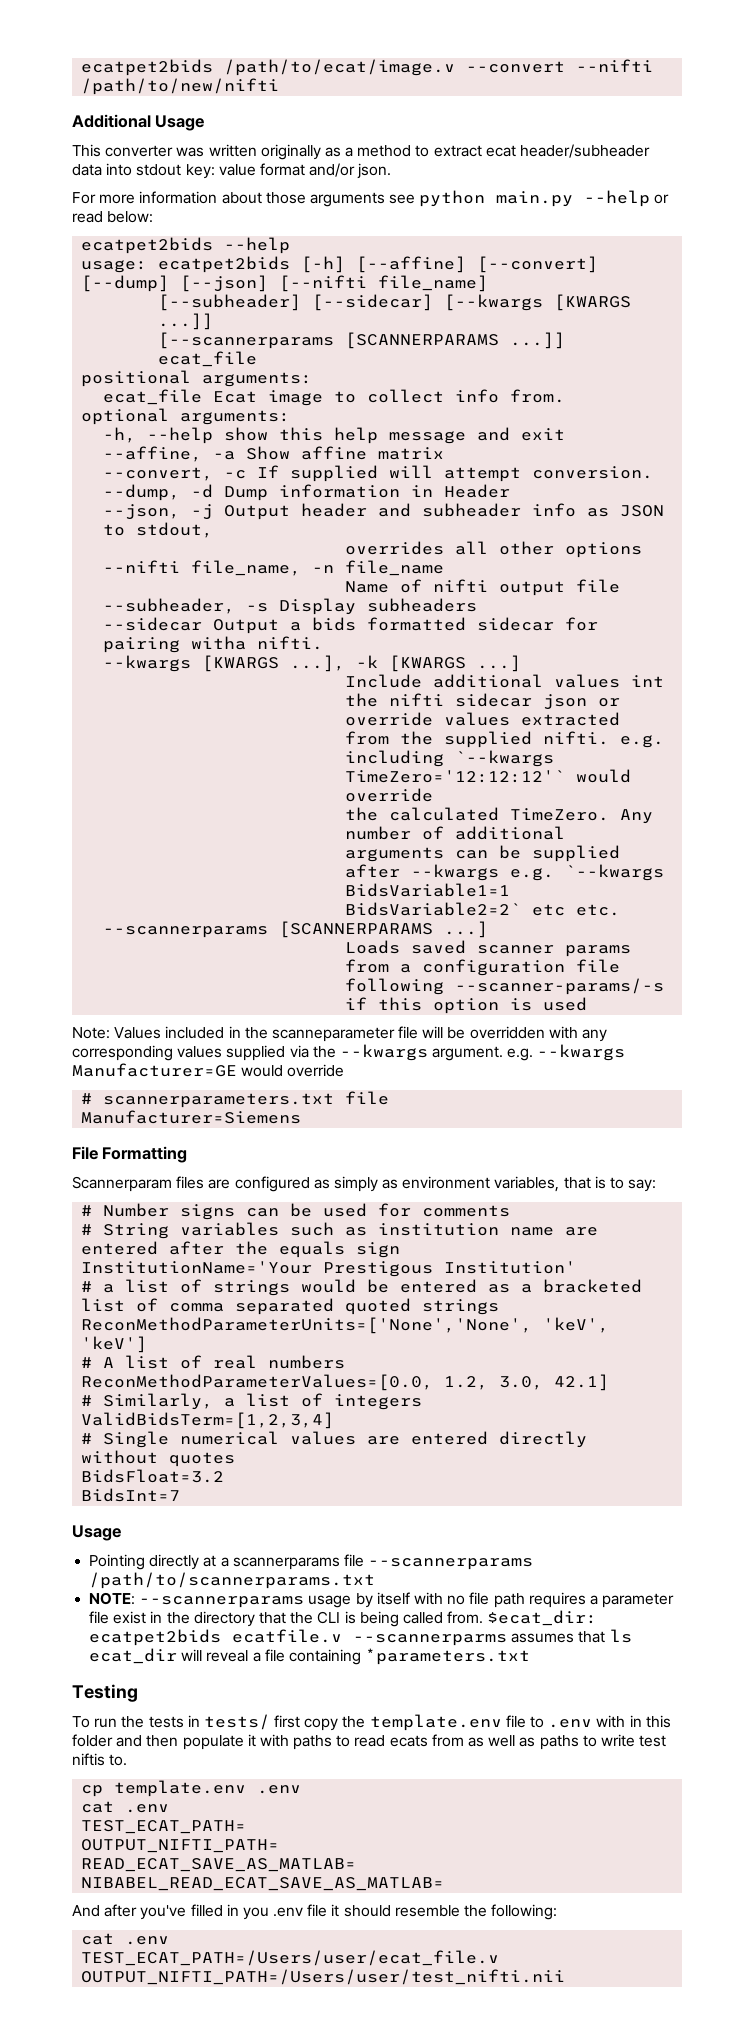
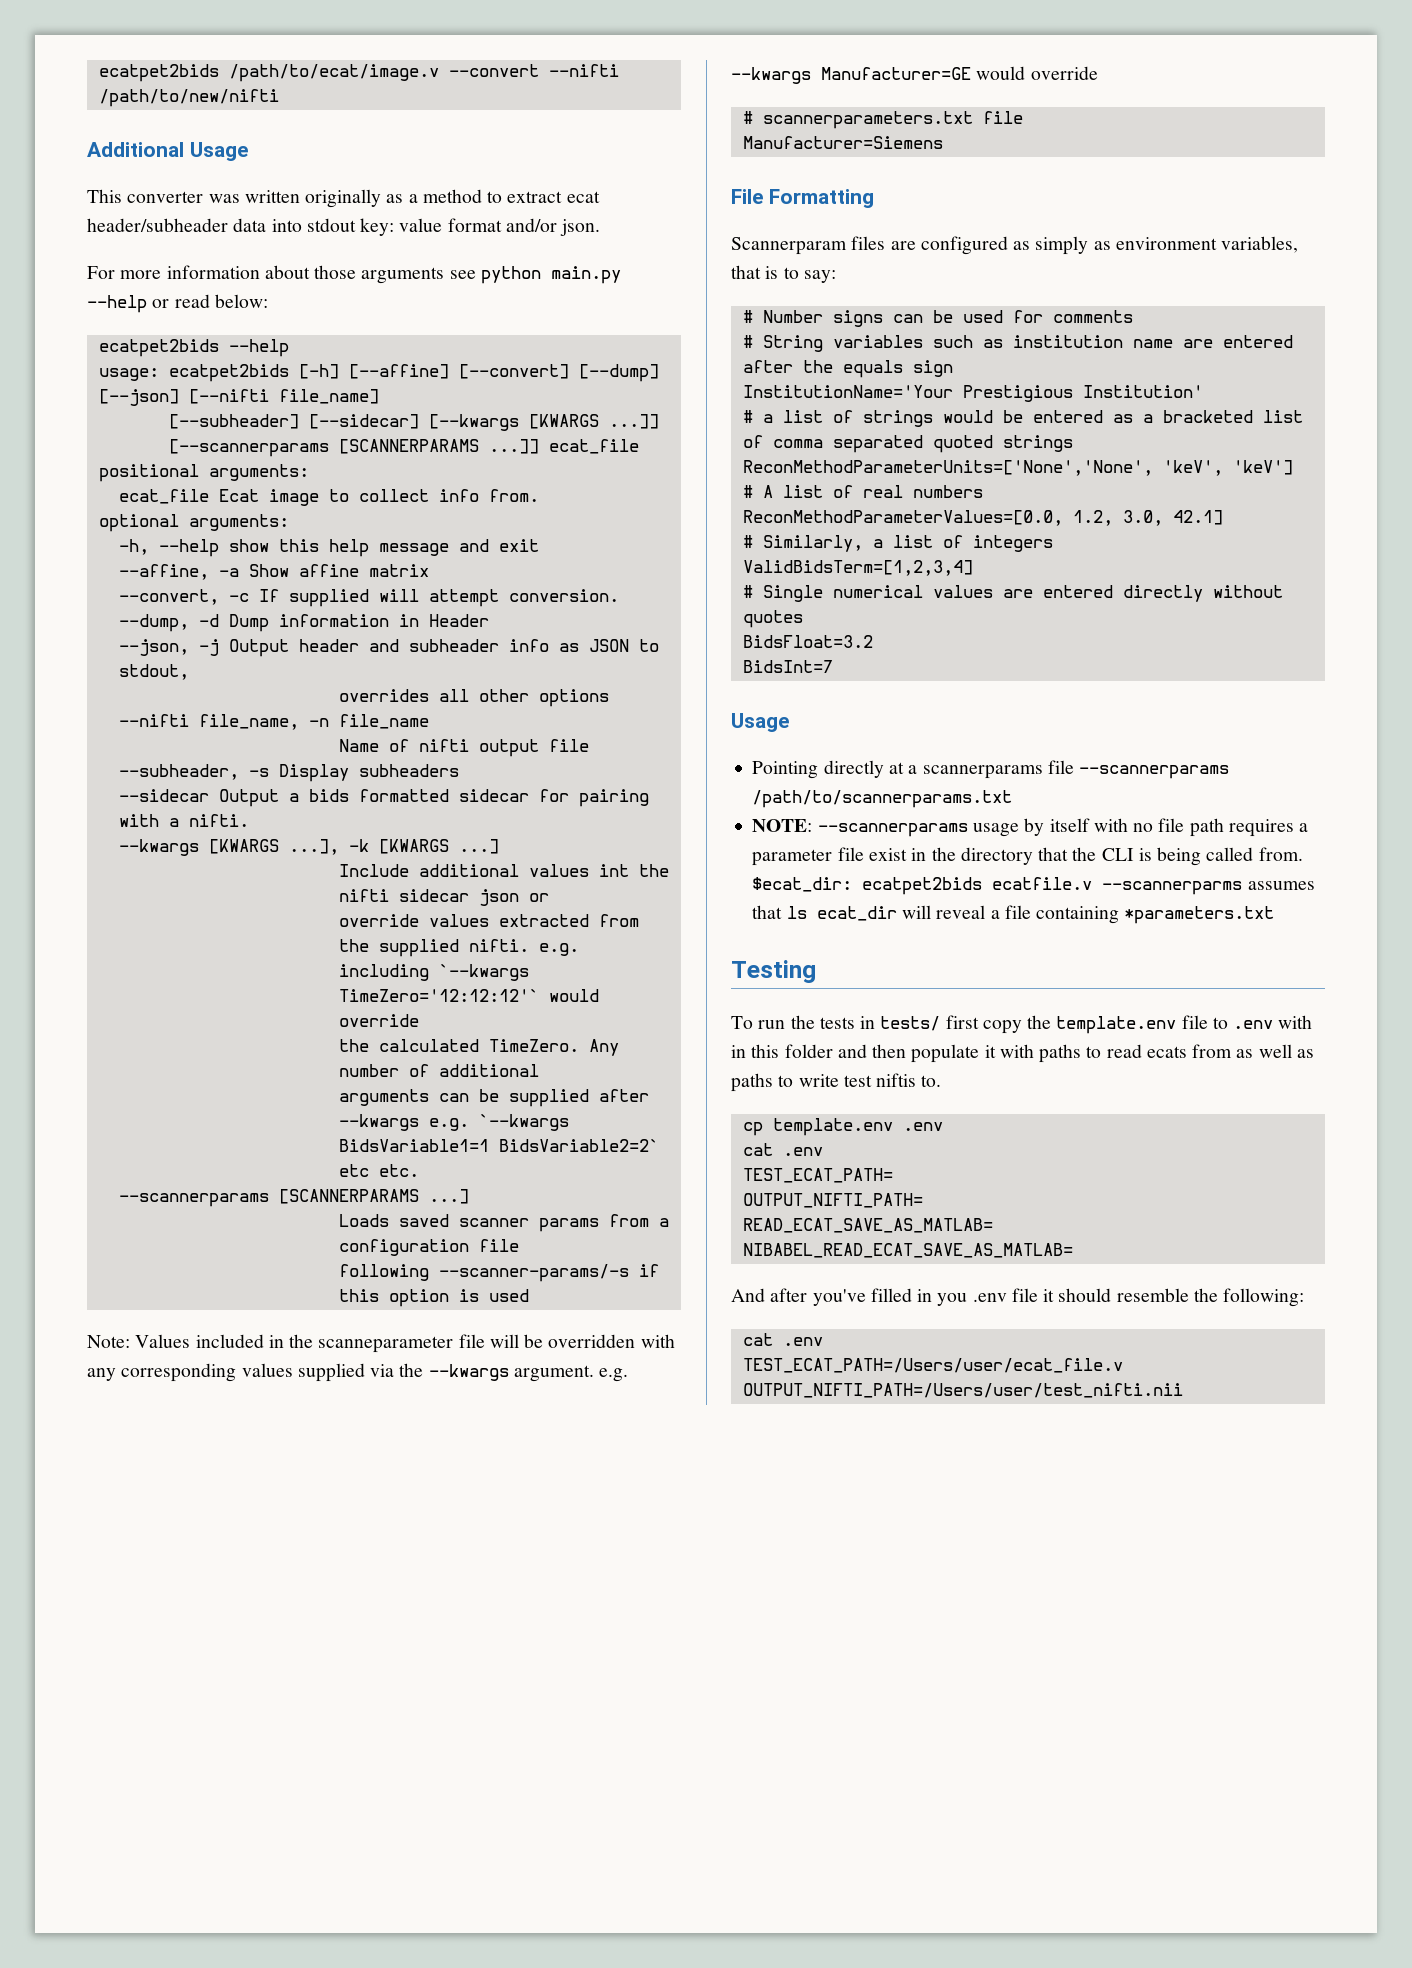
[191,636,247,650] witha -> [118,814,179,827] with a
[323,1261,434,1277] Prestigous -> [962,385,1073,402] Prestigious

